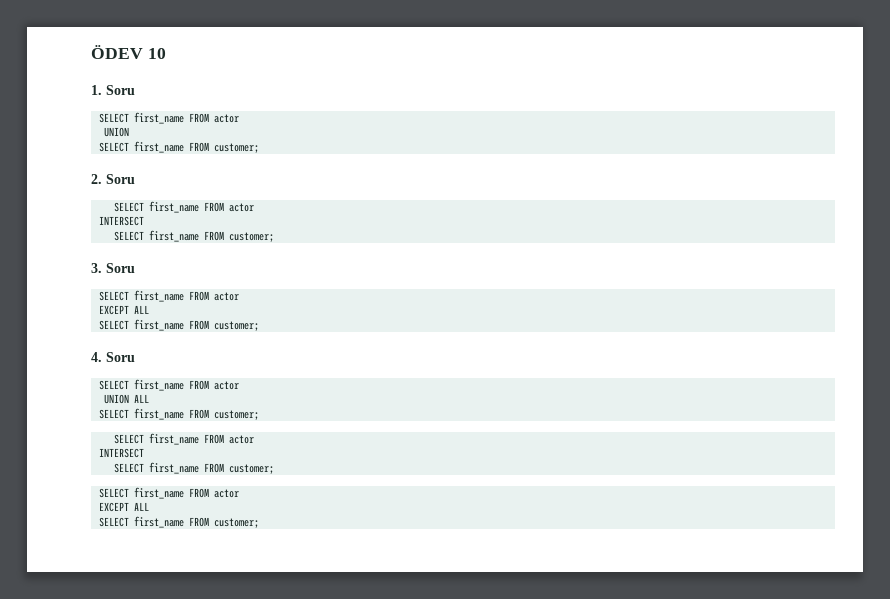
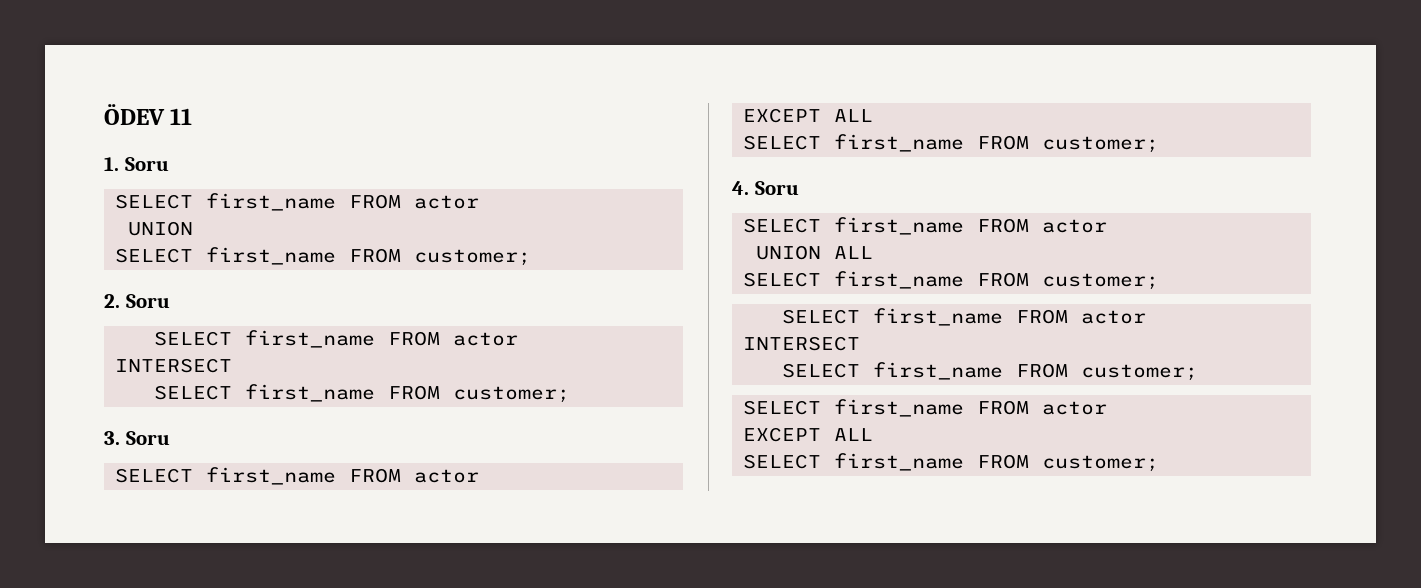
[147,48,166,59] 10 -> [170,108,193,125] 11

